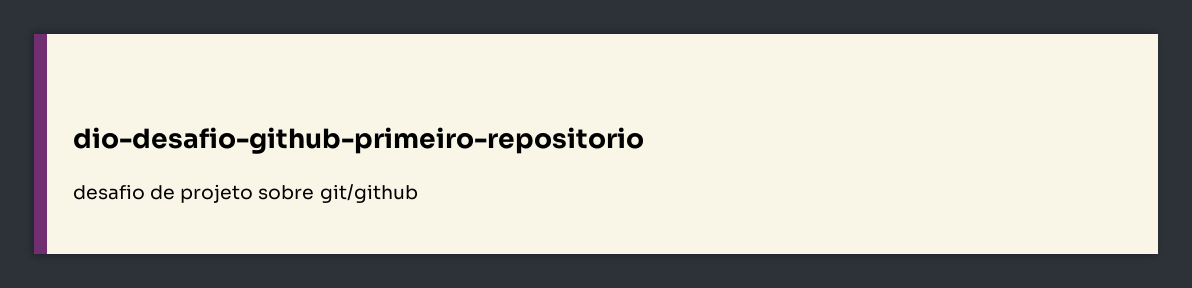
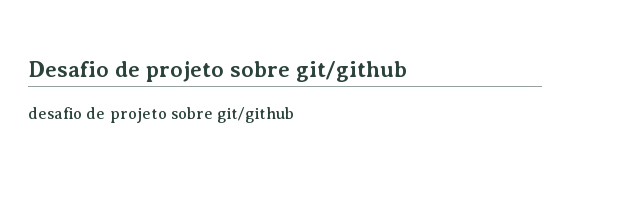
[73,127,644,154] dio-desafio-github-primeiro-repositorio -> [28,61,408,82] Desafio de projeto sobre git/github

